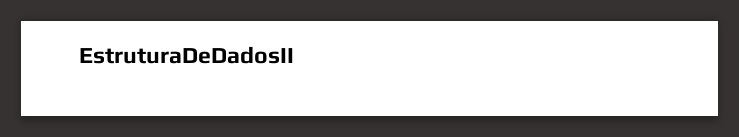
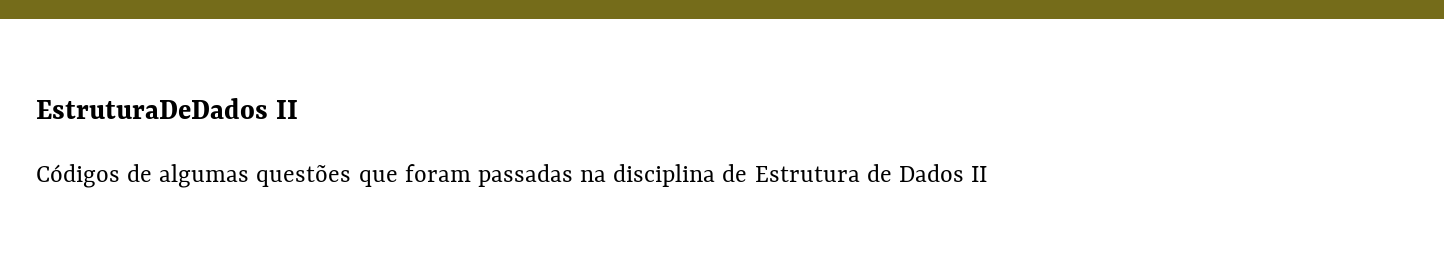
[79,46,294,64] EstruturaDeDadosII -> [36,98,299,119] [36,164,988,188] EstruturaDeDados II // Códigos de algumas questões que foram passadas na disciplina de Estrutura de Dados II

